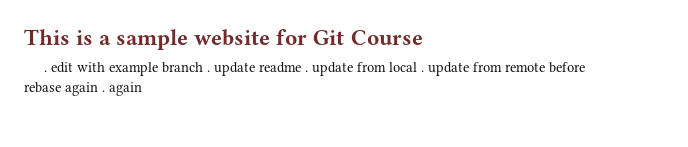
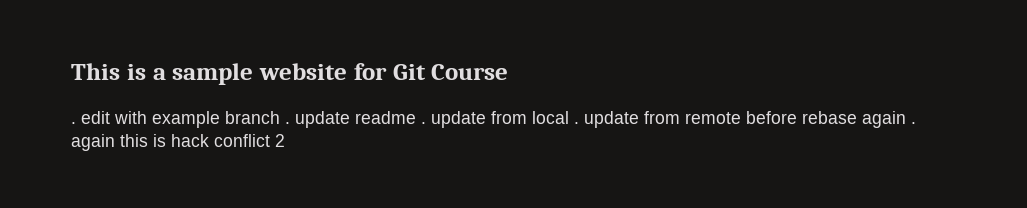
(142, 89) none -> [120,134,285,147] this is hack conflict 2

